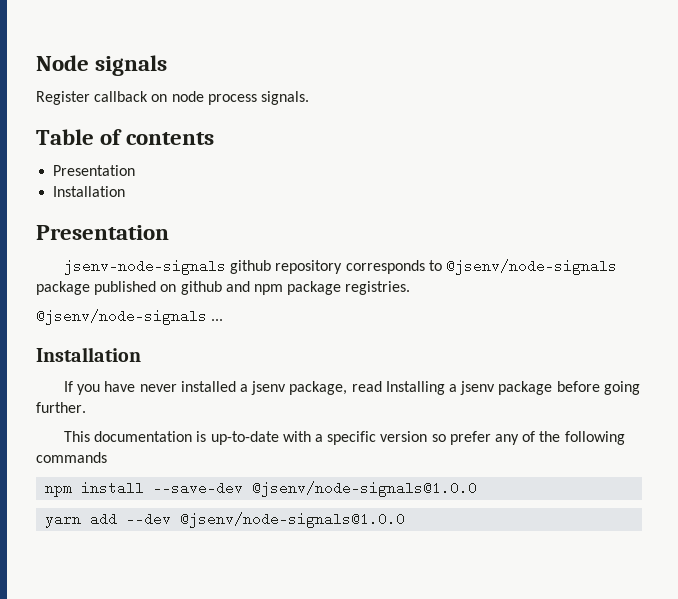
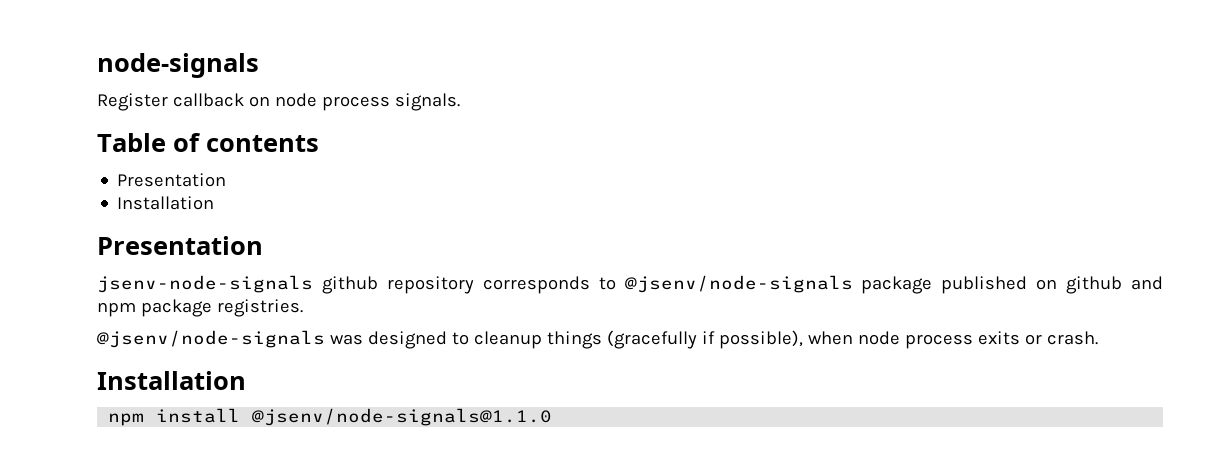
[36,55,168,76] Node signals -> [97,53,259,78] node-signals
[211,319,224,321] [36,347,141,362] [64,381,640,395] [36,402,86,413] [64,431,625,445] [36,452,107,463] [45,481,478,497] [45,512,406,528] ... // Installation // If you have never installed a jsenv package, read Installing a jsenv package before going further. // This documentation is up-to-date with a specific version so prefer any of the following commands // npm install --save-dev @jsenv/node-signals@1.0.0 // yarn add --dev @jsenv/node-signals@1.0.0 -> [329,330,1098,349] [97,371,246,390] [108,408,553,426] was designed to cleanup things (gracefully if possible), when node process exits or crash. // Installation // npm install @jsenv/node-signals@1.1.0

